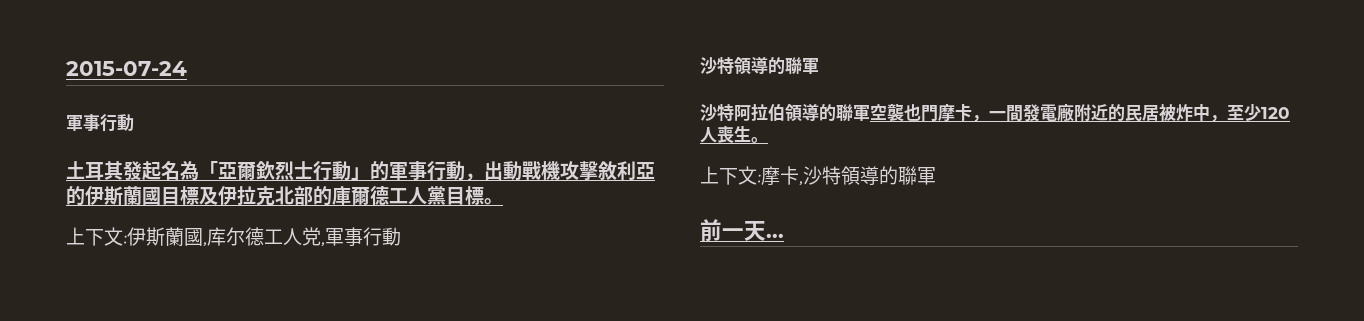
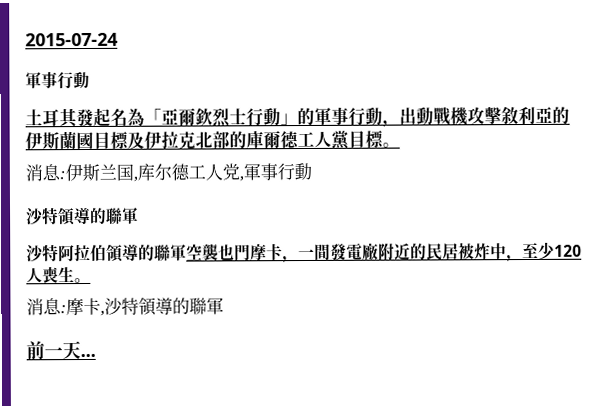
[66,227,123,246] 上下文 -> [25,164,61,182] 消息
[165,227,203,247] 蘭國 -> [99,163,134,181] 兰国
[700,166,757,185] 上下文 -> [26,298,62,316] 消息

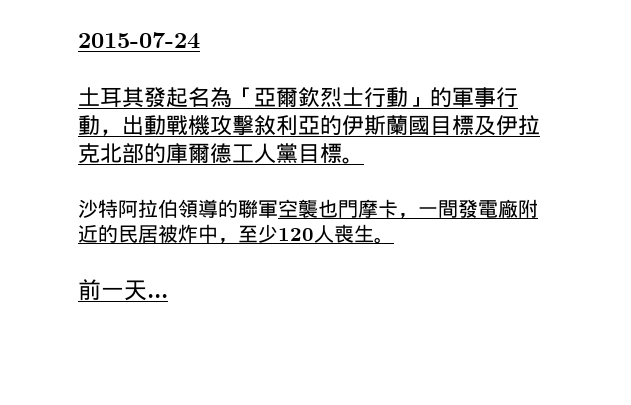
[25,71,90,90] // 軍事行動 -> (200, 40) none
[25,162,312,182] [26,207,139,226] // 消息:伊斯兰国,库尔德工人党,軍事行動 // 沙特領導的聯軍 -> (364, 160) none
[26,297,224,316] // 消息:摩卡,沙特領導的聯軍 -> (394, 240) none

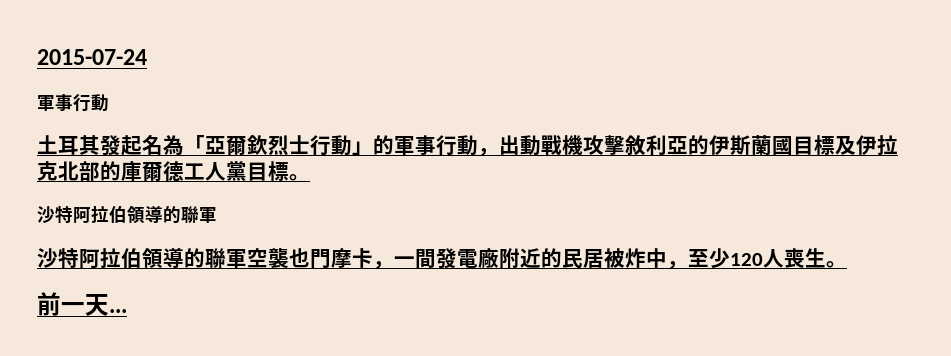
(200, 40) none -> [37,94,109,112] // 軍事行動
(278, 209) none -> [37,247,247,269] // 沙特阿拉伯領導的聯軍

